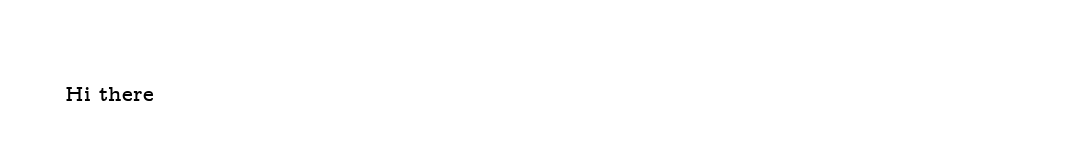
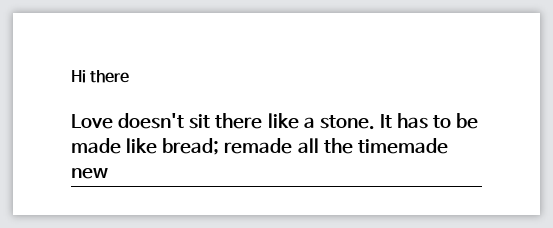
(154, 94) none -> [71,113,479,130] [71,138,448,155] [71,168,108,179] // Love doesn't sit there like a stone. It has to be made like bread; remade all the timemade new

